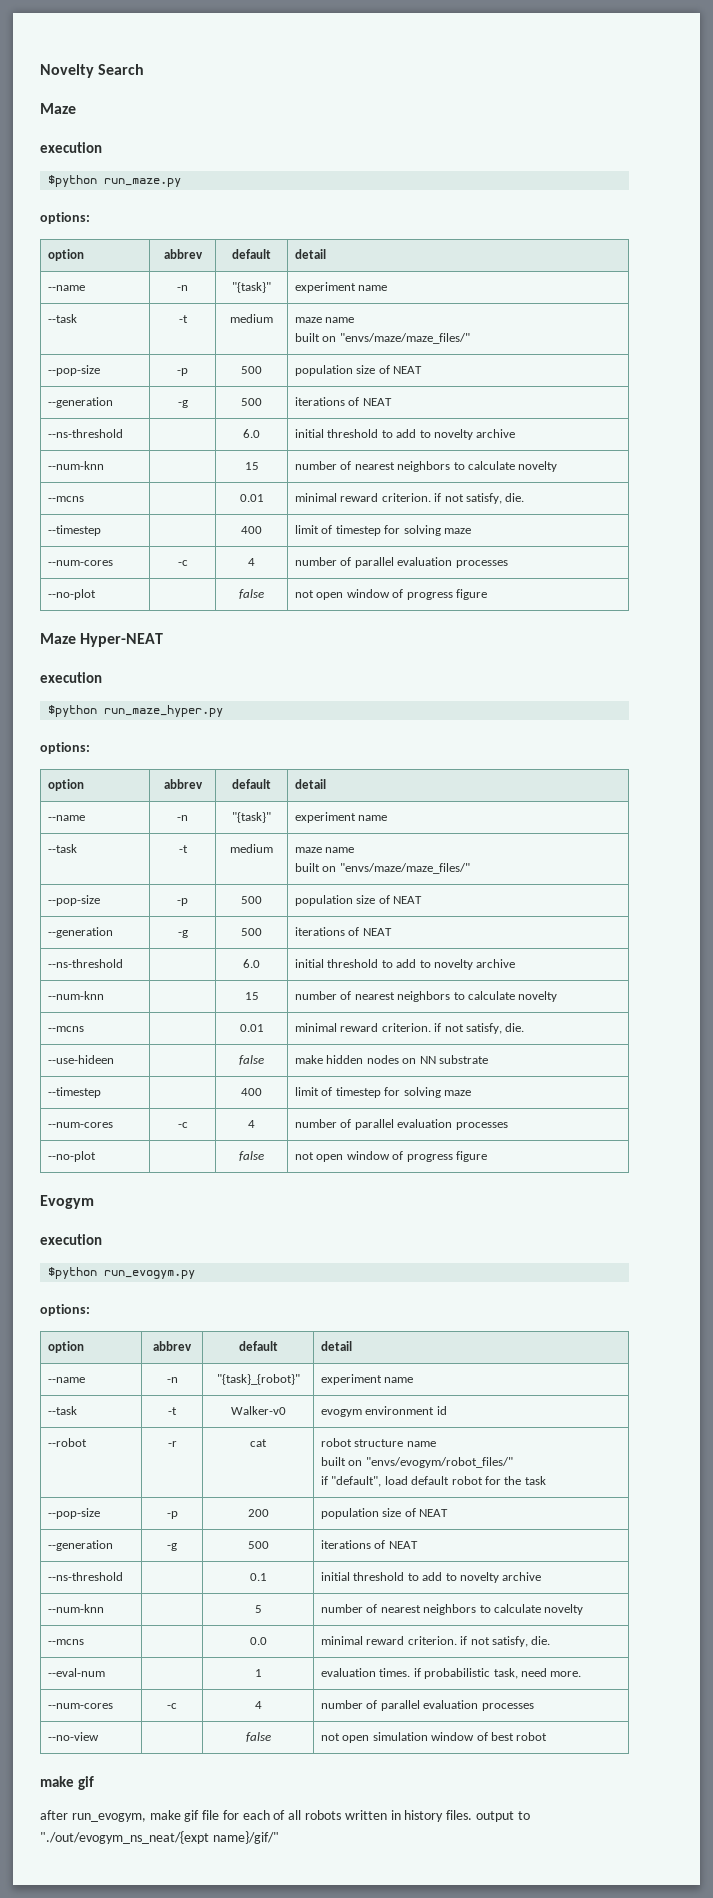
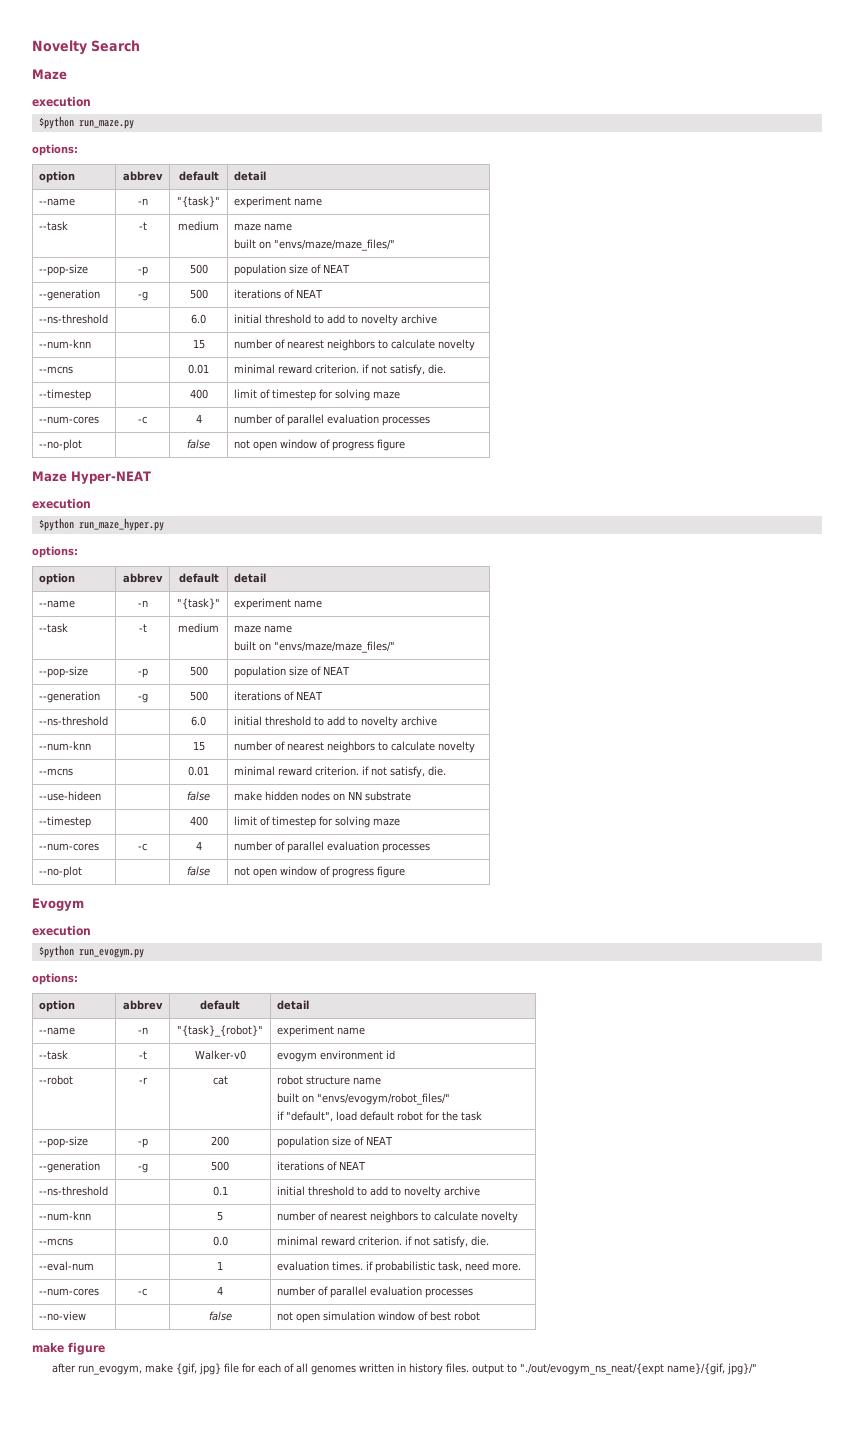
[77,1776,94,1790] gif -> [68,1342,105,1355] figure
[184,1810,200,1822] gif -> [176,1363,222,1375] {gif, jpg}
[305,1810,342,1820] robots -> [311,1365,357,1375] genomes
[212,1831,279,1844] name}/gif/" -> [667,1363,758,1375] name}/{gif, jpg}/"

